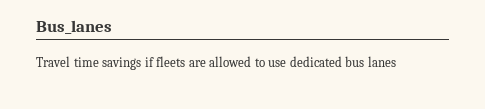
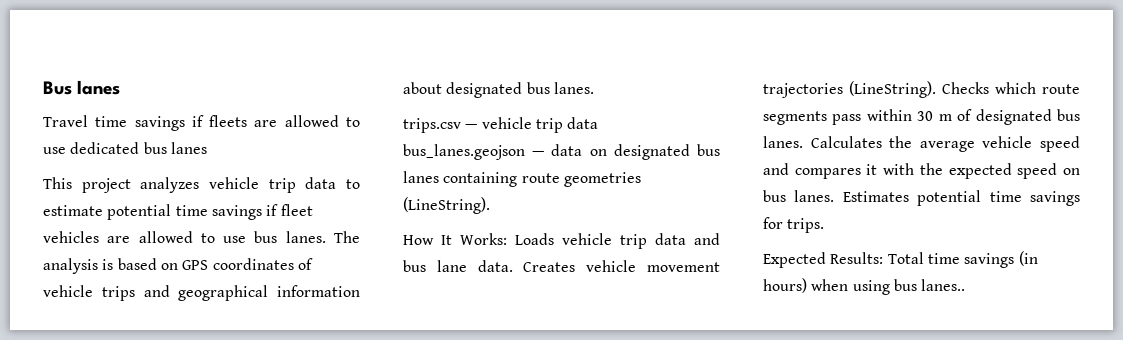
[36,20,112,34] Bus_lanes -> [43,80,121,95] Bus lanes
(396, 61) none -> [43,177,360,193] [43,204,313,220] [43,231,360,243] [43,258,313,274] [43,285,360,301] [403,82,594,98] [403,117,599,133] [403,144,720,160] [403,171,641,187] [403,197,490,214] [403,233,720,249] [403,260,720,272] [763,81,1080,98] [763,109,1080,125] [763,136,1080,152] [763,163,1080,179] [763,190,1080,206] [763,217,825,233] [763,251,1038,268] [763,278,966,295] // This project analyzes vehicle trip data to estimate potential time savings if fleet vehicles are allowed to use bus lanes. The analysis is based on GPS coordinates of vehicle trips and geographical information about designated bus lanes. // trips.csv — vehicle trip data bus_lanes.geojson — data on designated bus lanes containing route geometries (LineString). // How It Works: Loads vehicle trip data and bus lane data. Creates vehicle movement trajectories (LineString). Checks which route segments pass within 30 m of designated bus lanes. Calculates the average vehicle speed and compares it with the expected speed on bus lanes. Estimates potential time savings for trips. // Expected Results: Total time savings (in hours) when using bus lanes..

